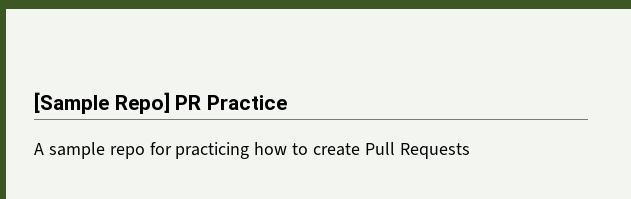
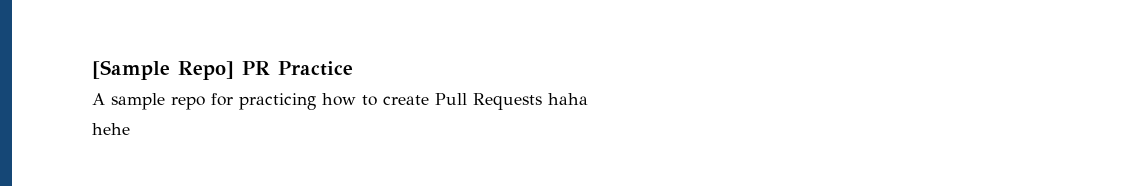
(470, 151) none -> [548,93,588,105] [92,123,130,135] haha // hehe

